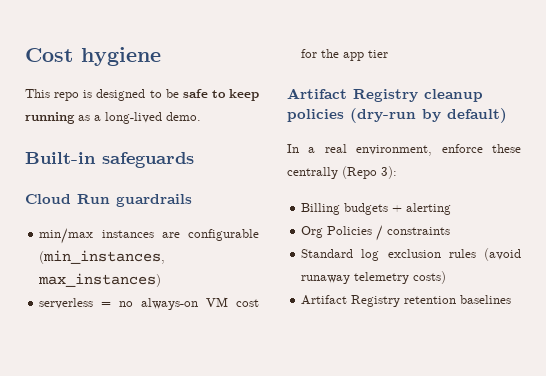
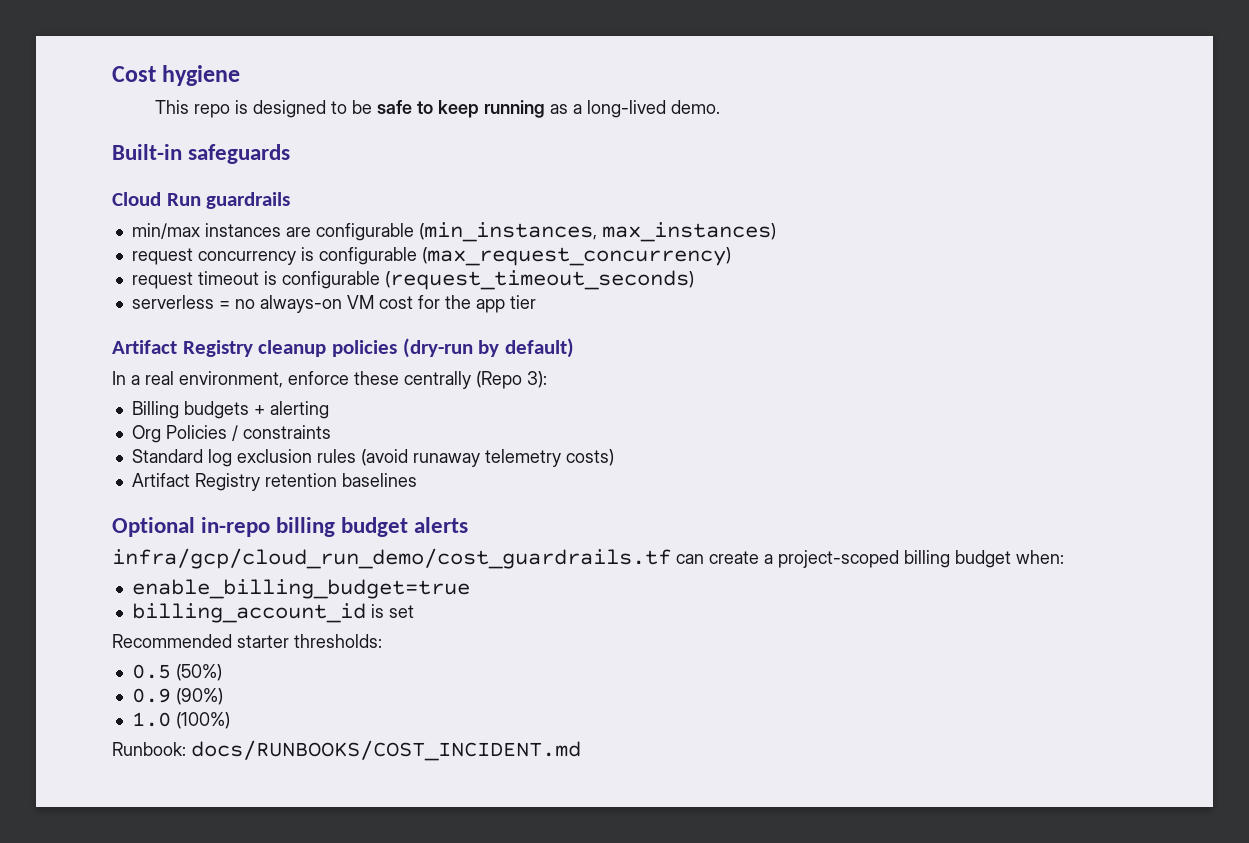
(162, 280) none -> [131,247,731,266] [131,270,694,290] // request concurrency is configurable (max_request_concurrency) // request timeout is configurable (request_timeout_seconds)
(512, 299) none -> [112,517,469,537] [112,548,1064,569] [131,579,470,599] [131,603,414,623] [112,634,382,648] [131,664,222,681] [131,688,223,705] [131,712,230,729] [112,740,581,761] // Optional in-repo billing budget alerts // infra/gcp/cloud_run_demo/cost_guardrails.tf can create a project-scoped billing budget when: // enable_billing_budget=true // billing_account_id is set // Recommended starter thresholds: // 0.5 (50%) // 0.9 (90%) // 1.0 (100%) // Runbook: docs/RUNBOOKS/COST_INCIDENT.md

